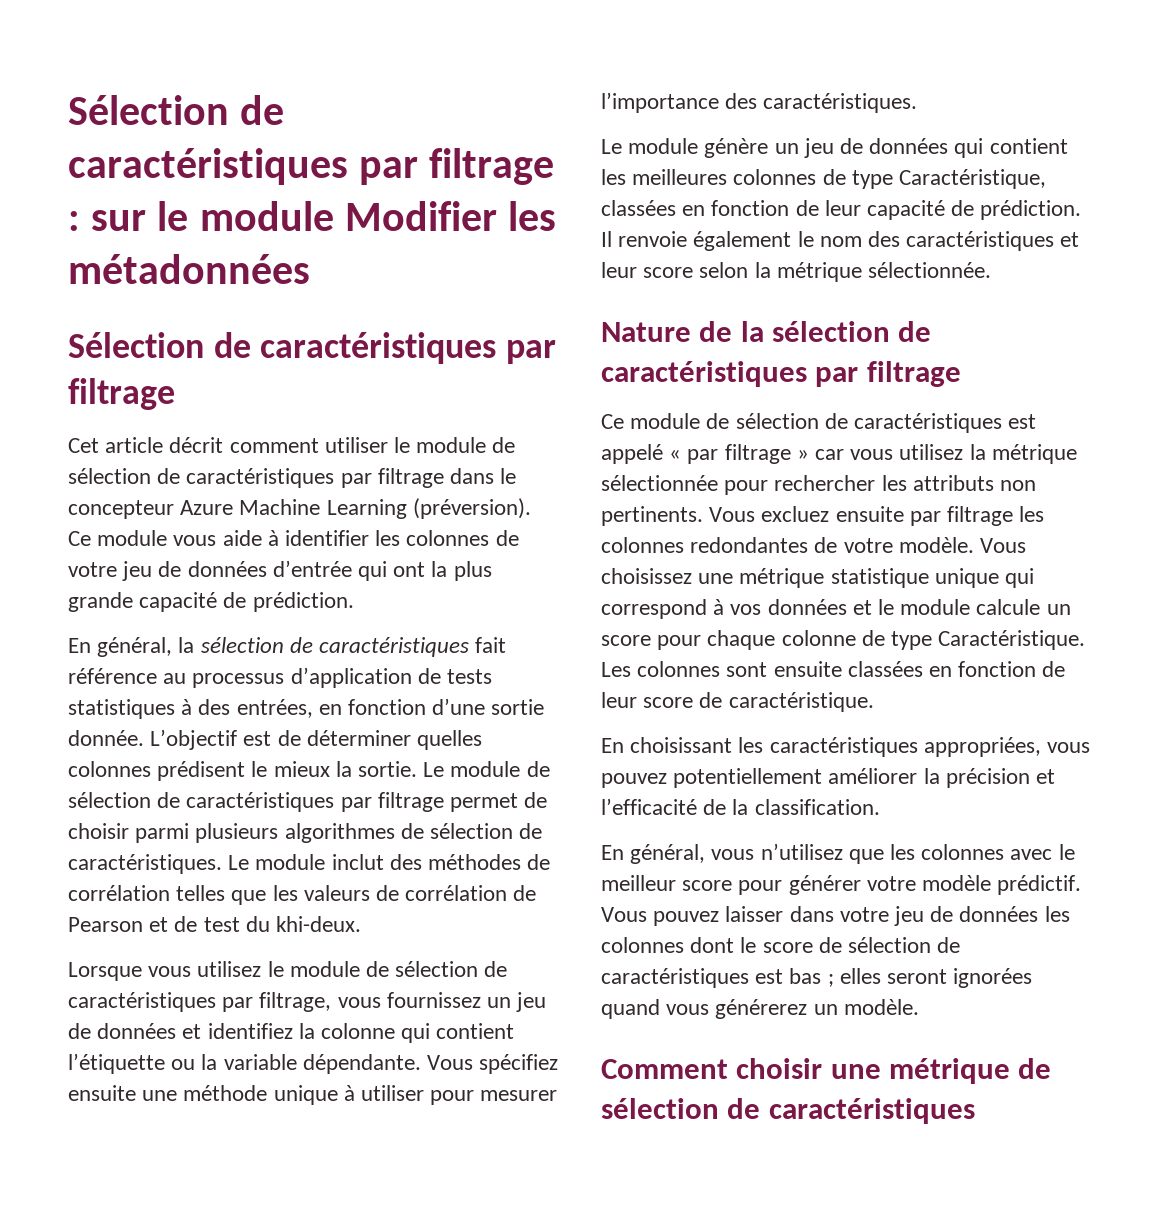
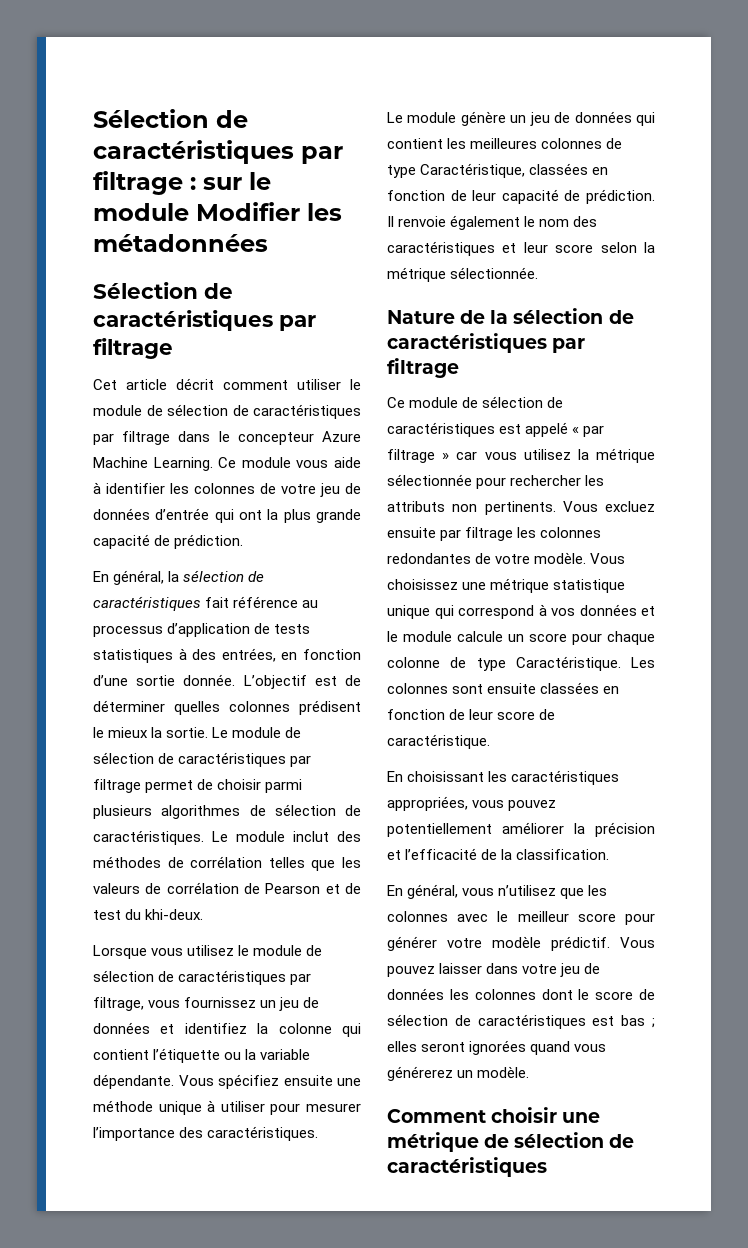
[326,498,531,519] Learning (préversion). -> [153,457,213,471] Learning.

